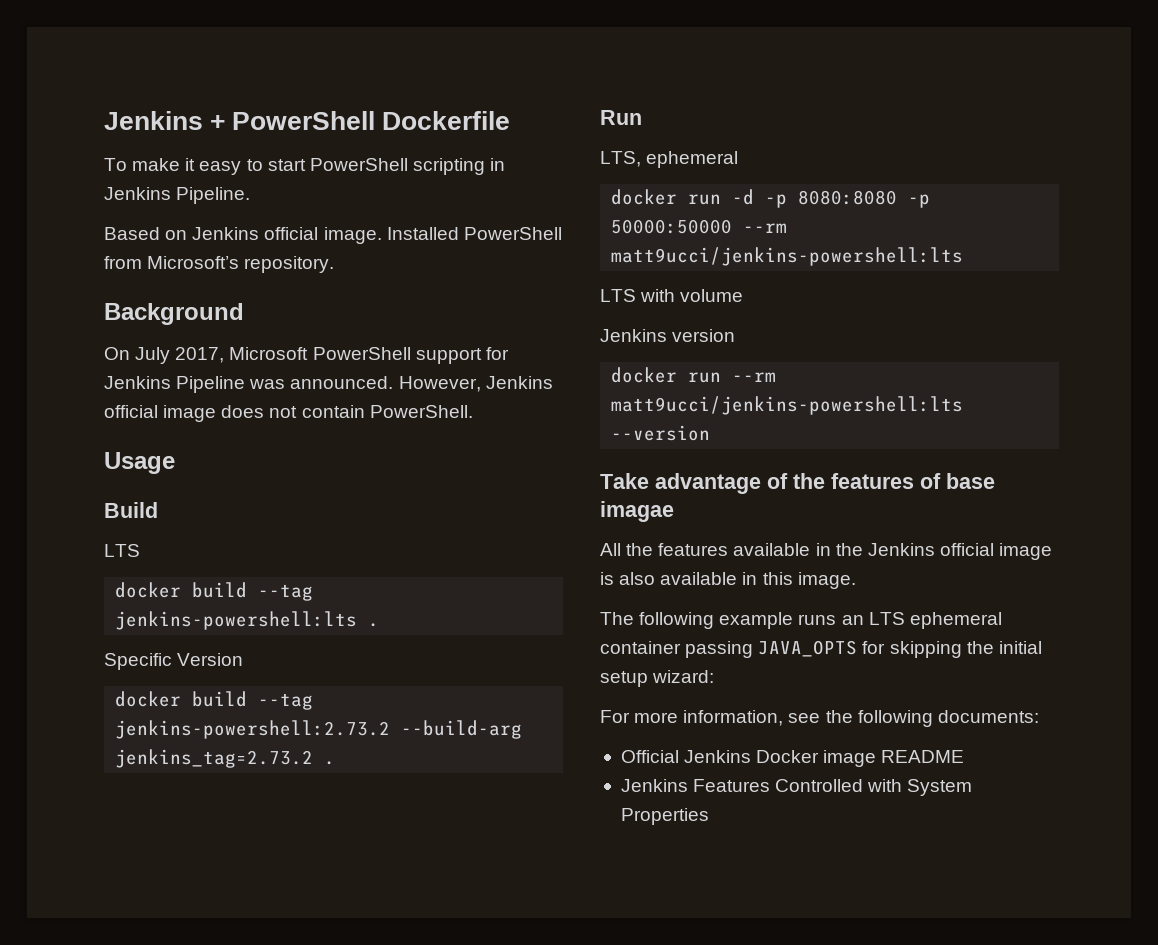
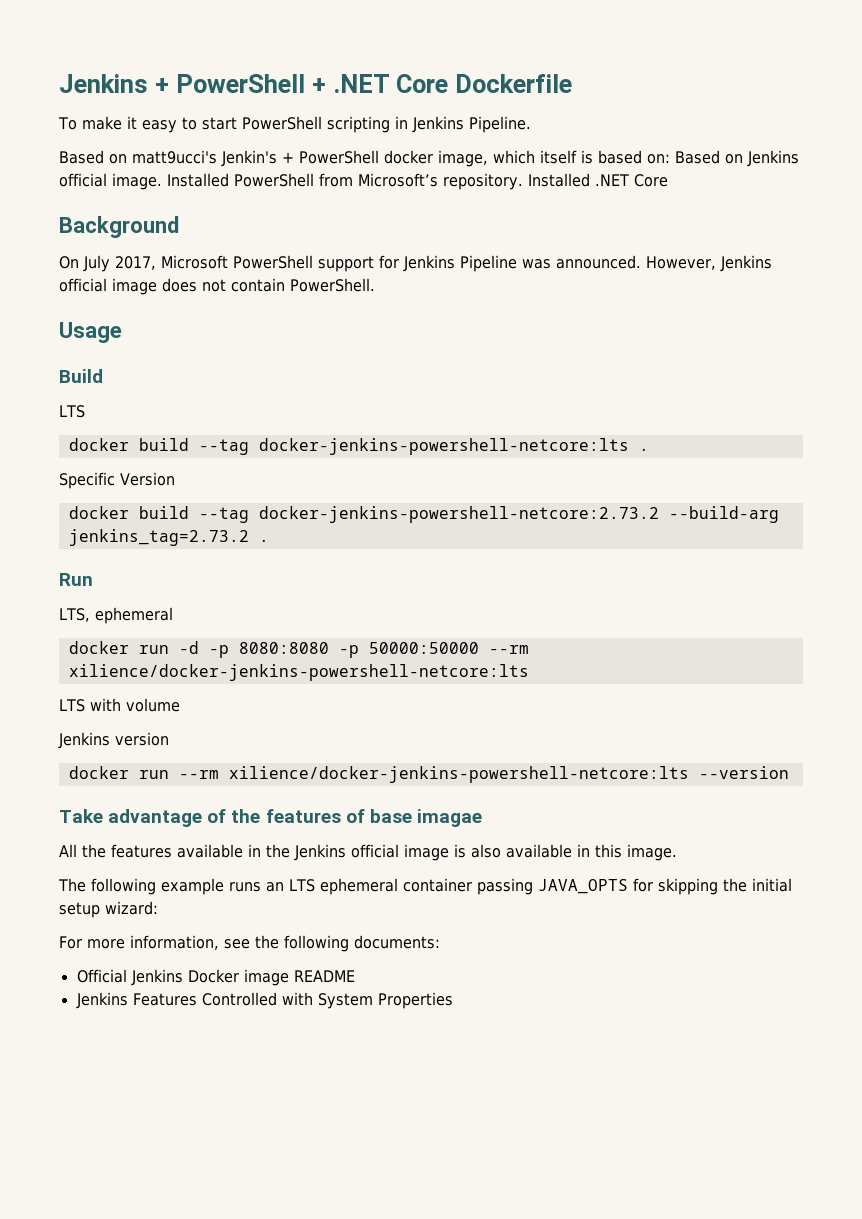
(376, 120) none -> [311,74,449,93] + .NET Core
(188, 235) none -> [132,150,743,167] matt9ucci's Jenkin's + PowerShell docker image, which itself is based on: Based on
(335, 264) none -> [527,173,668,187] Installed .NET Core
[115,611,358,630] jenkins-powershell:lts -> [258,438,629,455] docker-jenkins-powershell-netcore:lts
[115,720,391,739] jenkins-powershell:2.73.2 -> [258,506,659,523] docker-jenkins-powershell-netcore:2.73.2
[611,247,964,266] matt9ucci/jenkins-powershell:lts -> [68,664,529,681] xilience/docker-jenkins-powershell-netcore:lts
[611,396,964,415] matt9ucci/jenkins-powershell:lts -> [228,766,689,783] xilience/docker-jenkins-powershell-netcore:lts

